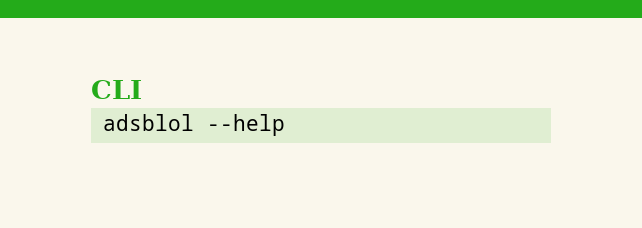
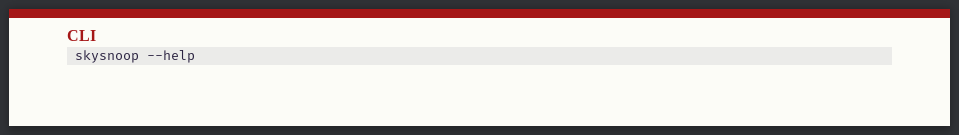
[103,114,195,131] adsblol -> [75,50,140,63] skysnoop

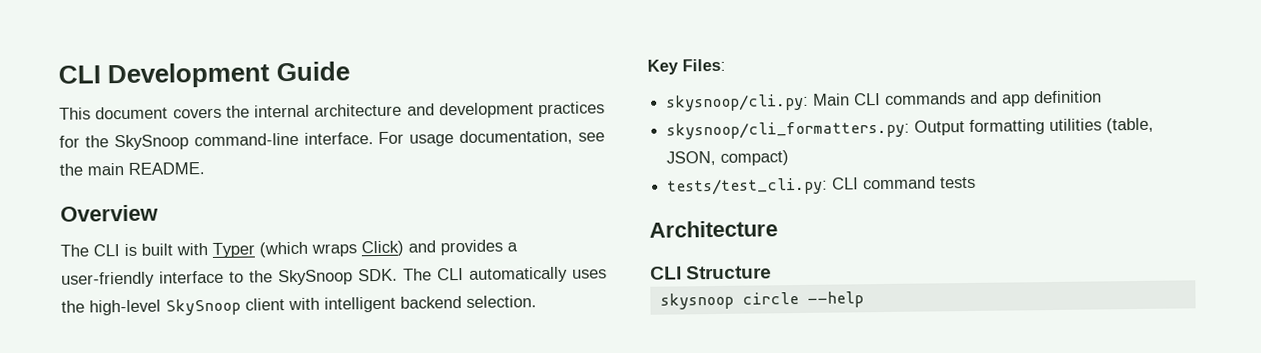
[67,30,96,41] CLI -> [58,61,351,89] [59,101,605,120] [59,129,605,151] [59,162,205,176] [60,204,159,222] [60,239,518,258] [61,266,607,288] [61,295,537,316] [647,58,726,75] [666,90,1103,112] [666,117,1155,140] [666,150,790,166] [667,176,977,196] [649,220,778,238] [650,265,773,280] CLI Development Guide // This document covers the internal architecture and development practices for the SkySnoop command-line interface. For usage documentation, see the main README. // Overview // The CLI is built with Typer (which wraps Click) and provides a user-friendly interface to the SkySnoop SDK. The CLI automatically uses the high-level SkySnoop client with intelligent backend selection. // Key Files: // skysnoop/cli.py: Main CLI commands and app definition // skysnoop/cli_formatters.py: Output formatting utilities (table, JSON, compact) // tests/test_cli.py: CLI command tests // Architecture // CLI Structure
(140, 56) none -> [741,292,799,305] circle

